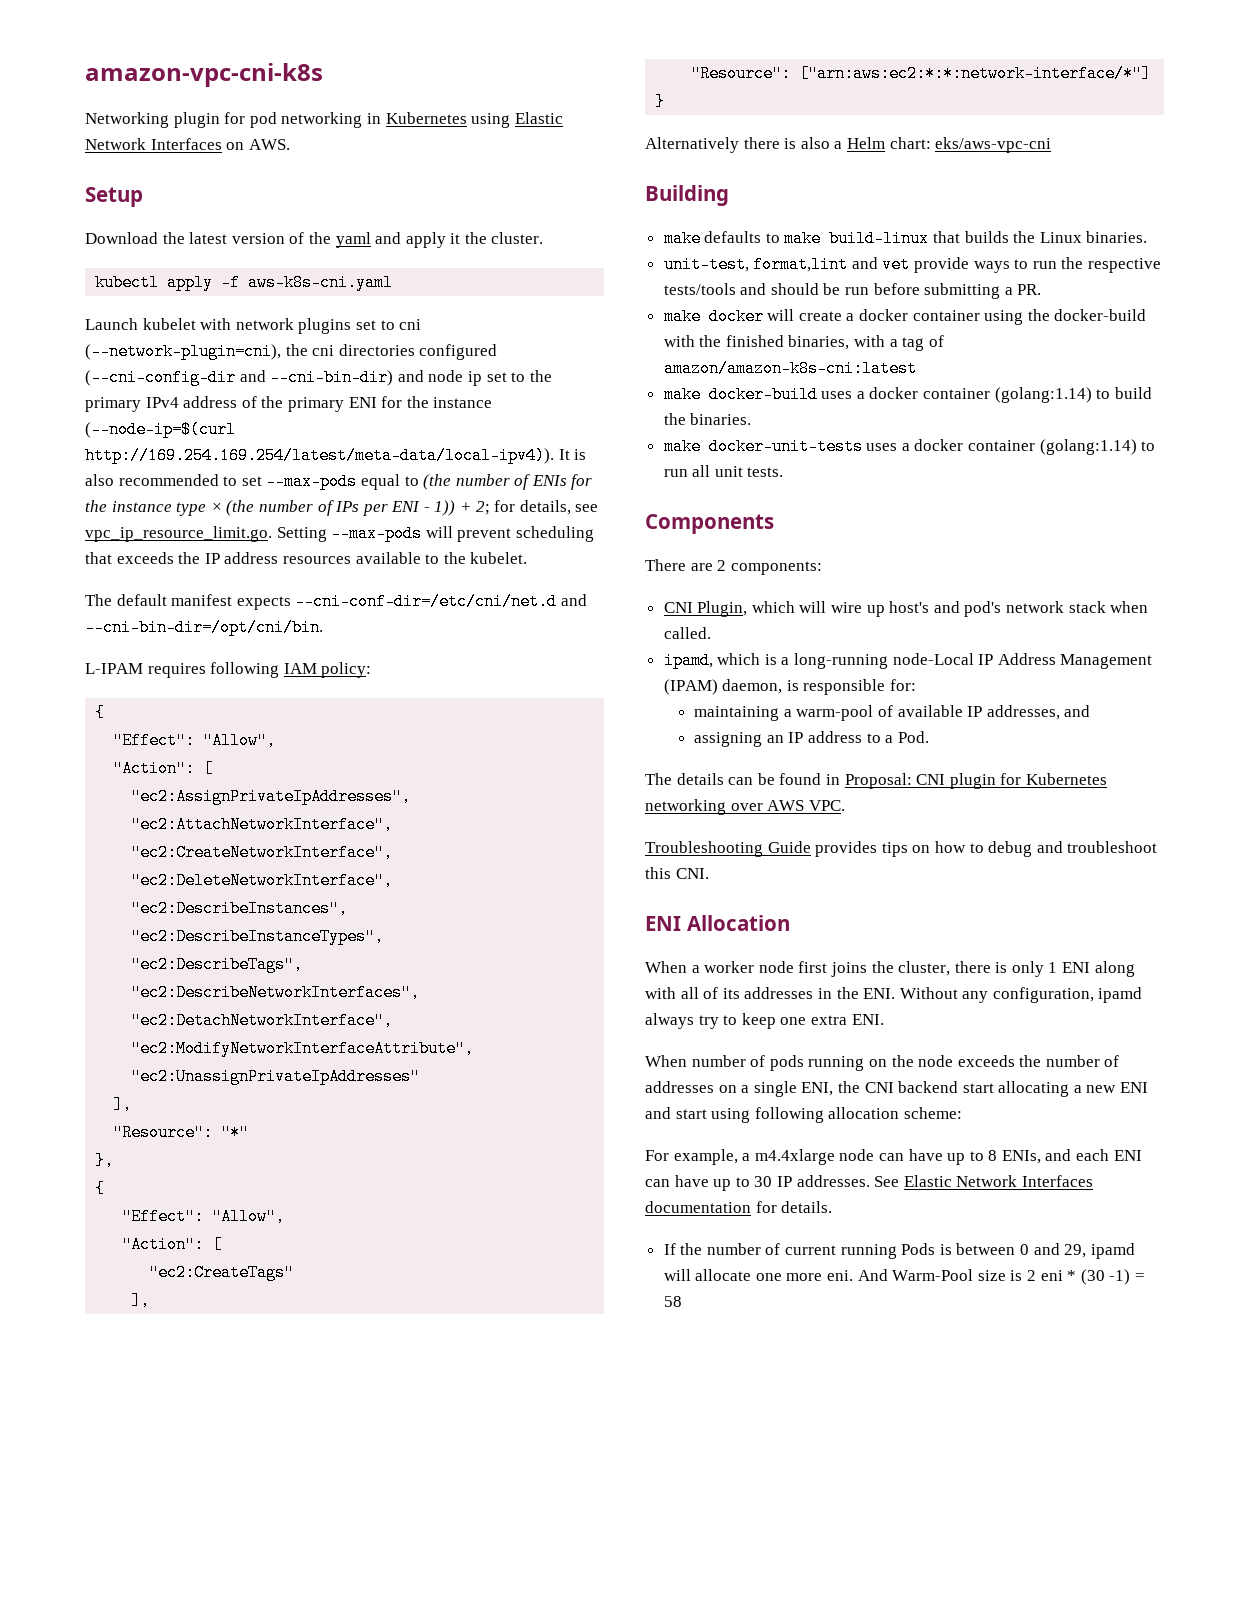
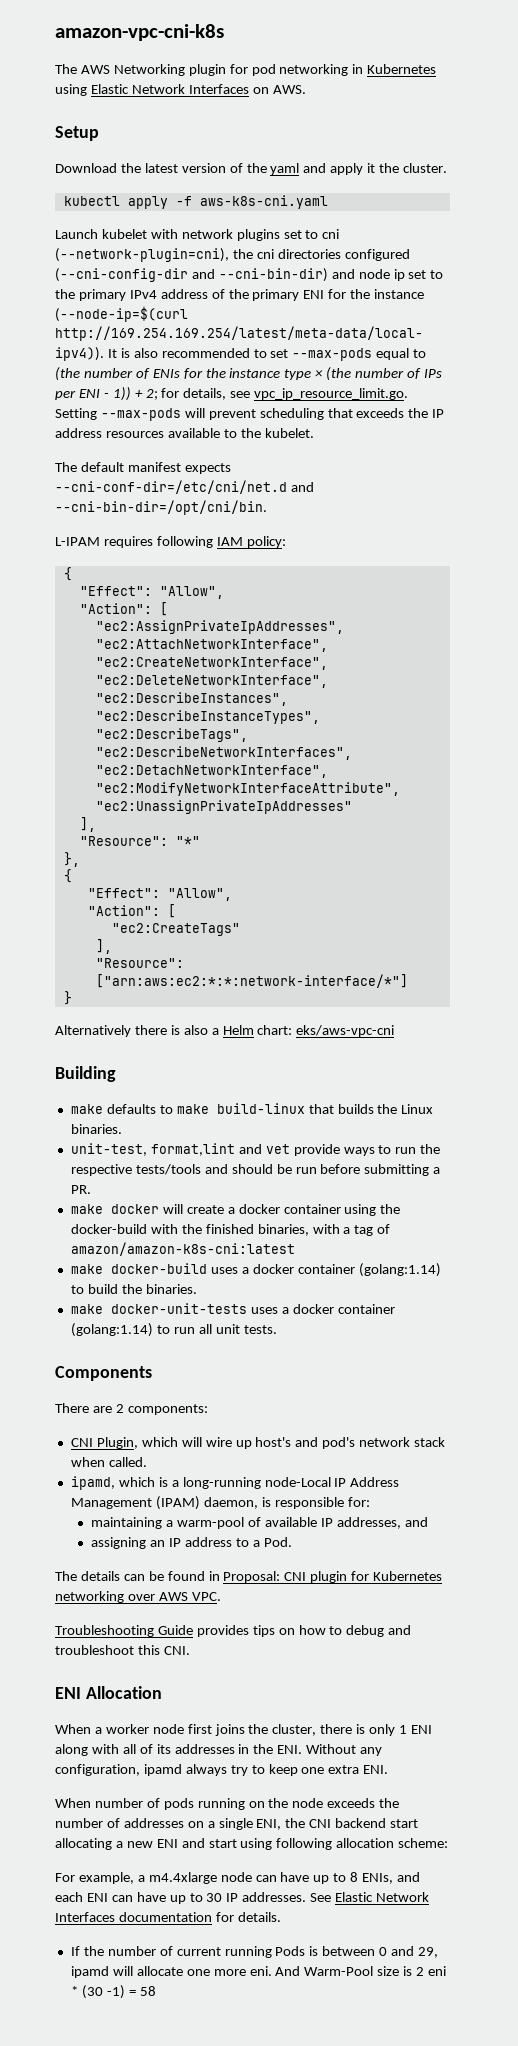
(323, 75) none -> [55,64,110,74] The AWS

